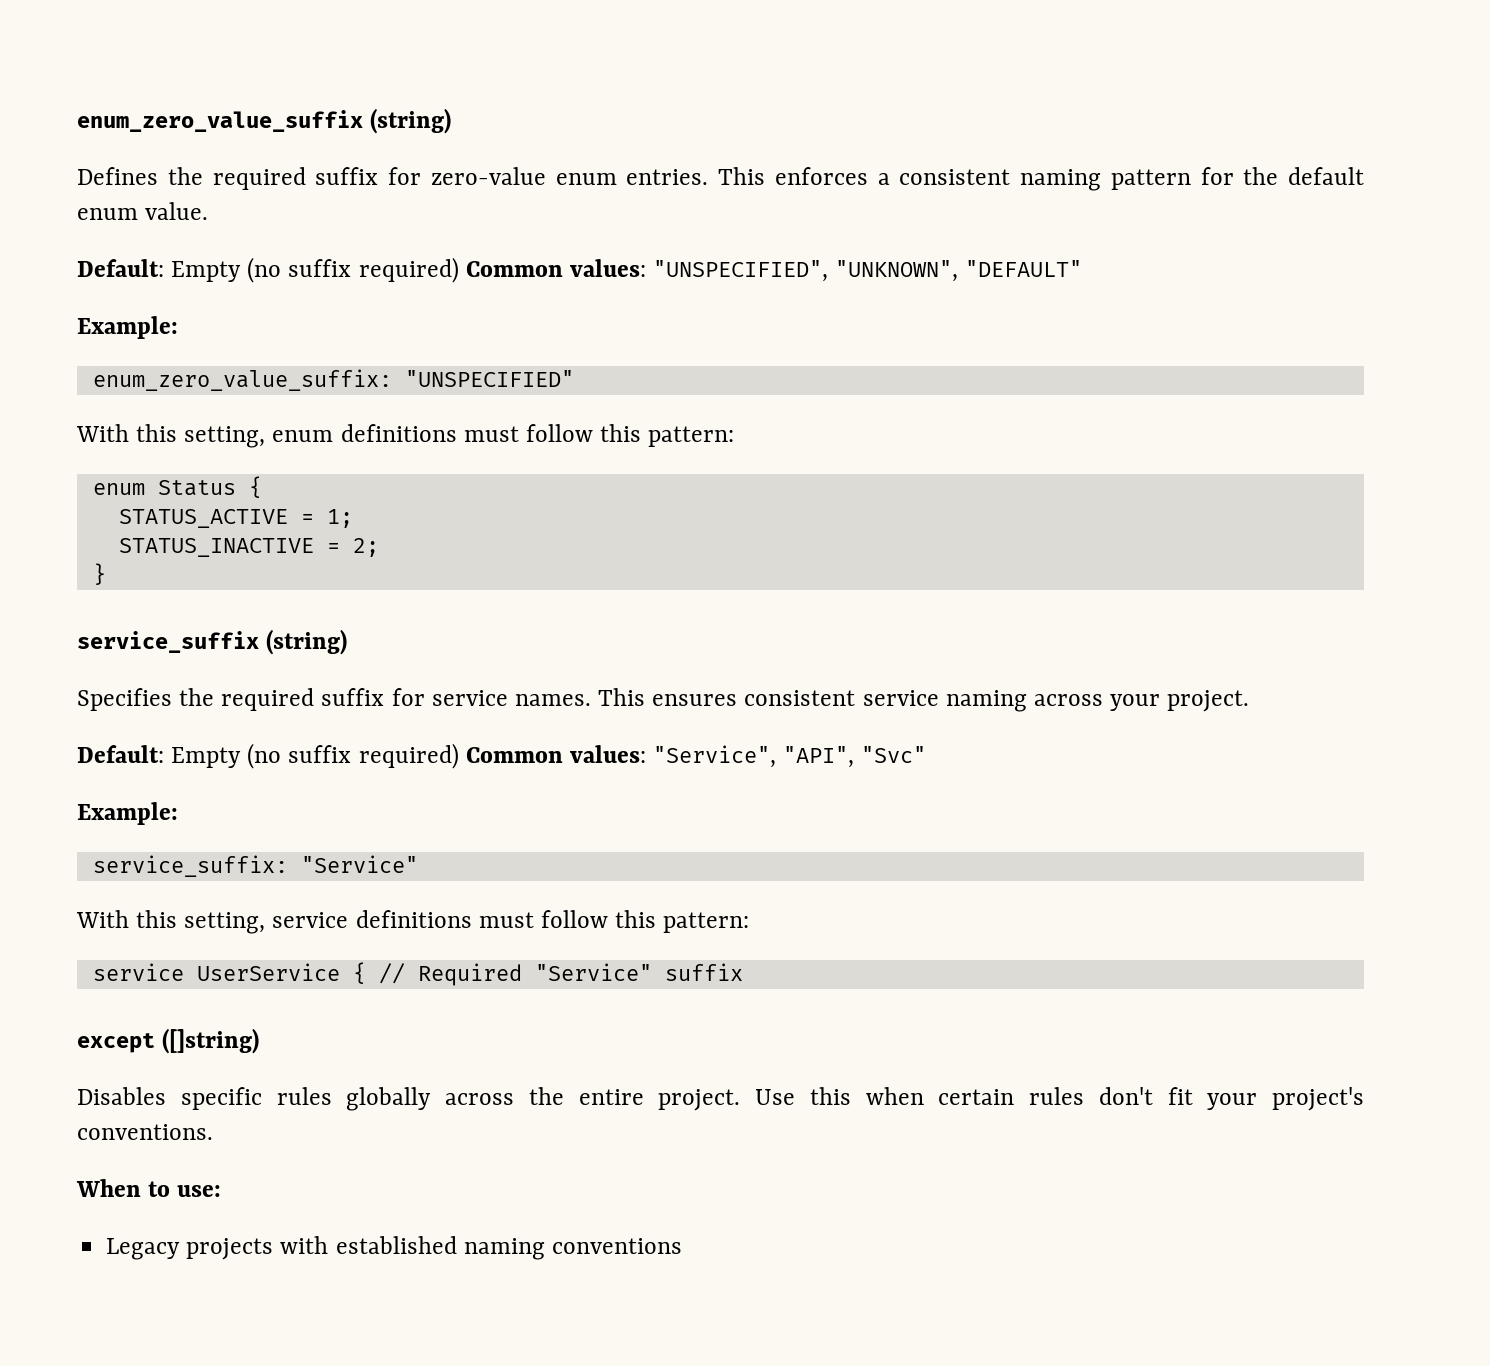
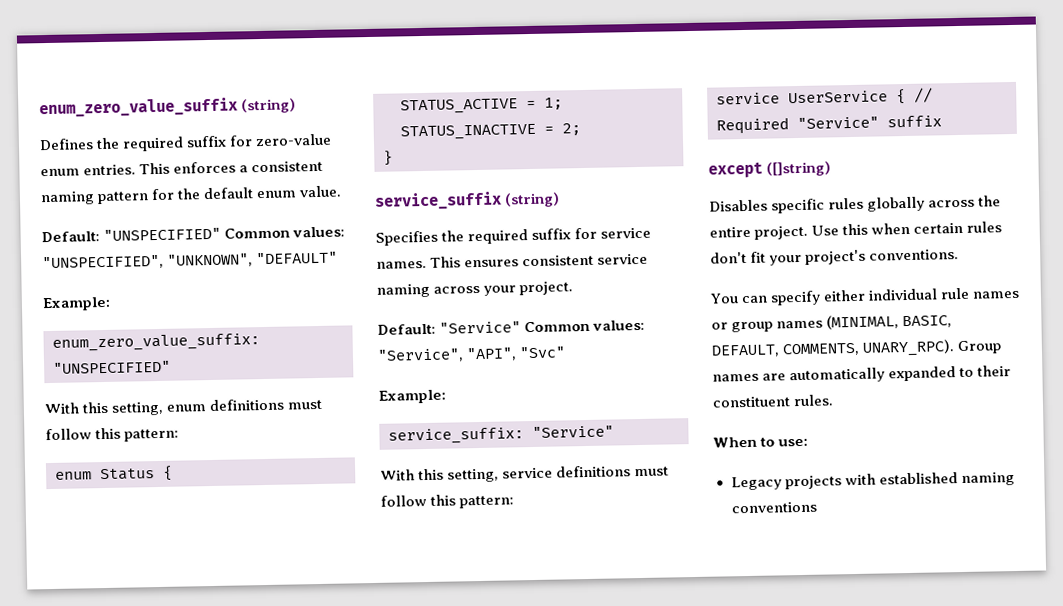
[171,257,459,283] Empty (no suffix required) -> [103,227,222,241] "UNSPECIFIED"
[171,743,459,769] Empty (no suffix required) -> [439,321,522,334] "Service"
(213, 1132) none -> [710,287,1020,306] [711,314,953,333] [711,339,1003,358] [712,365,1012,384] [712,394,834,408] // You can specify either individual rule names or group names (MINIMAL, BASIC, DEFAULT, COMMENTS, UNARY_RPC). Group names are automatically expanded to their constituent rules.

